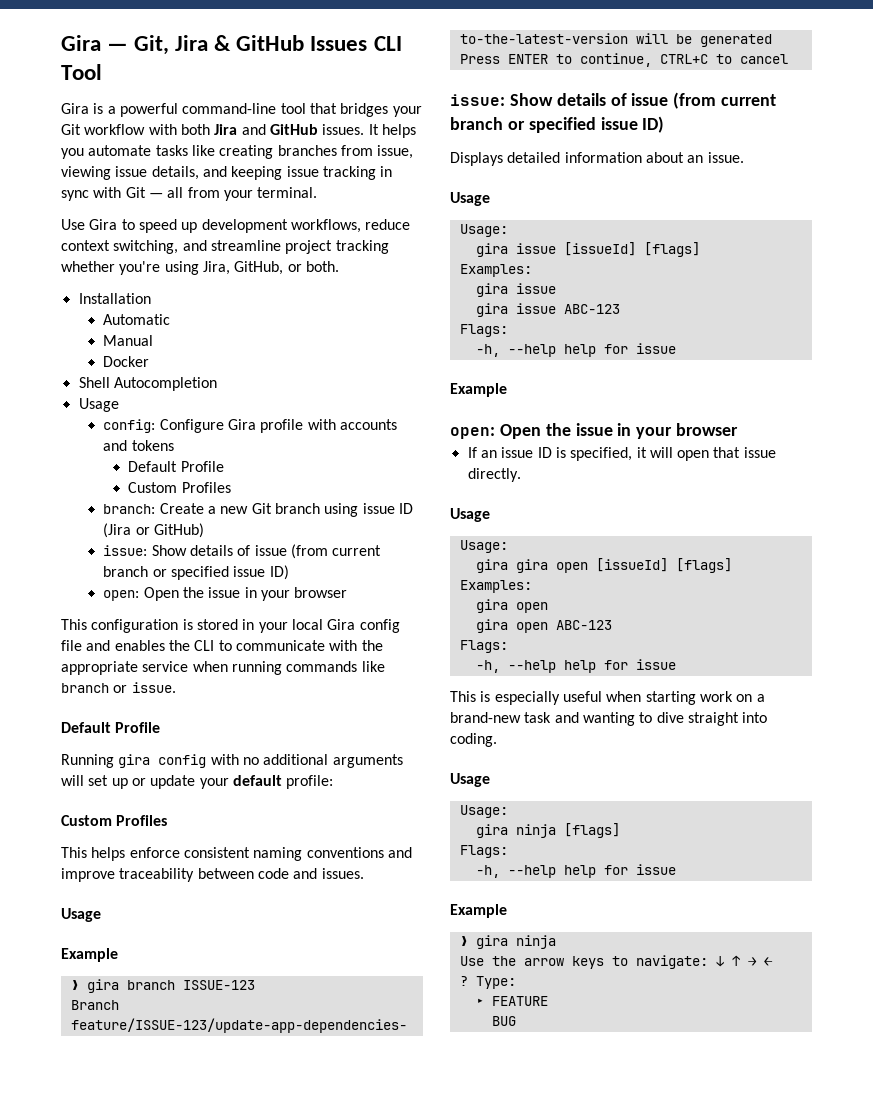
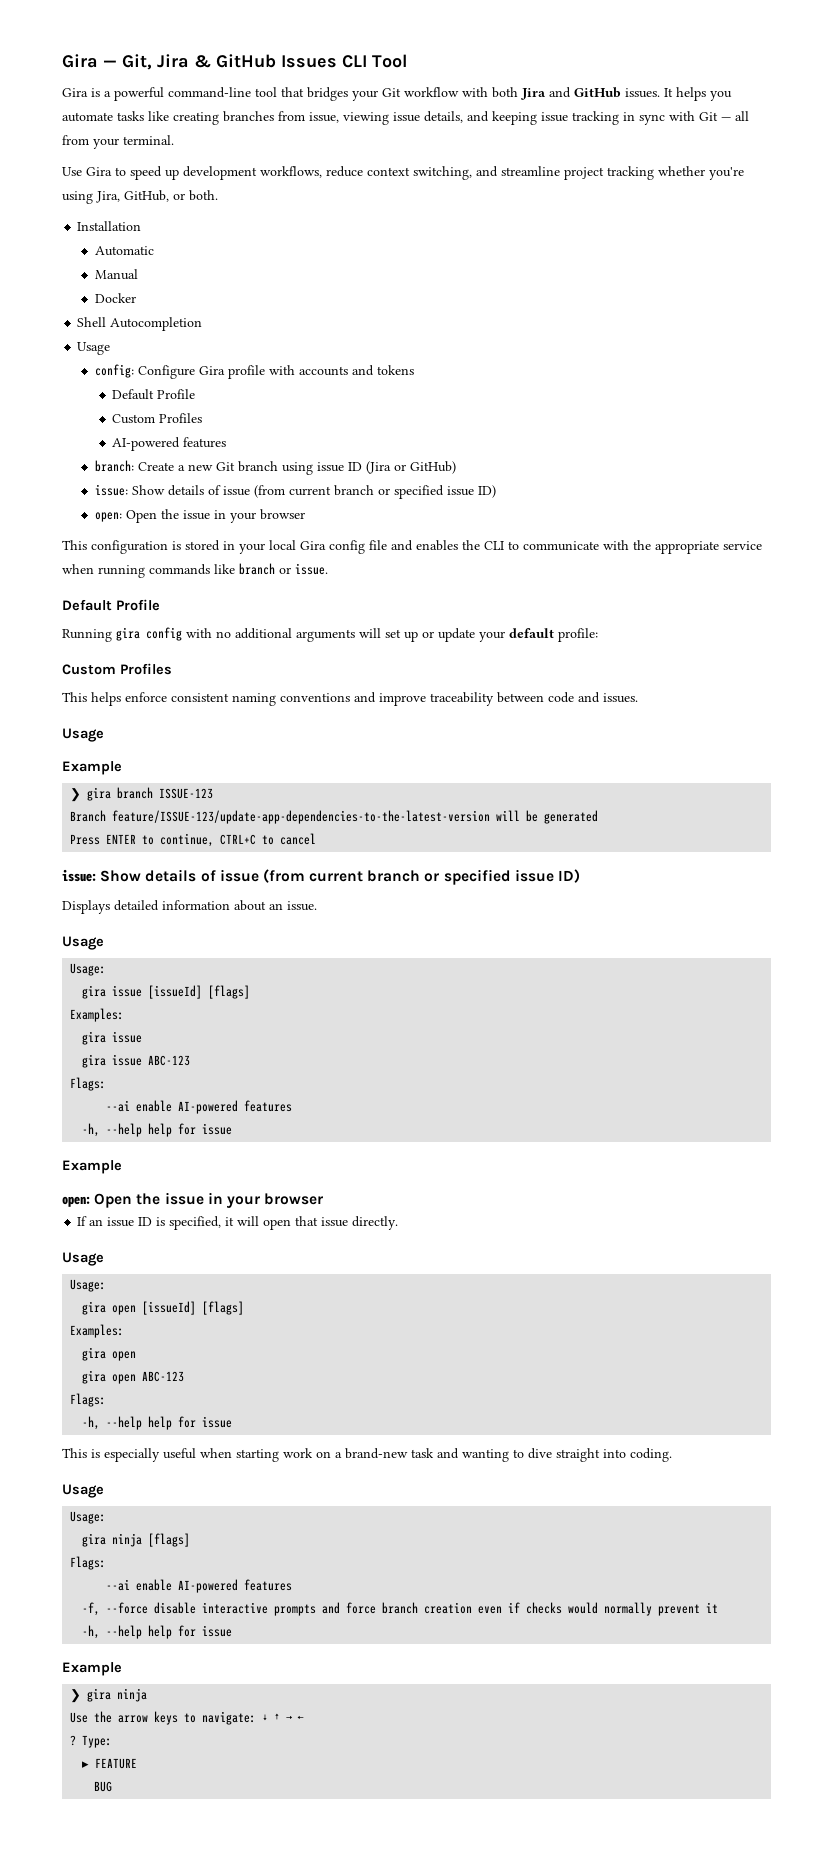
(231, 487) none -> [112,437,227,451] // AI-powered features
(508, 330) none -> [106,1100,293,1114] // --ai enable AI-powered features
[515,559,548,573] gira -> (107, 1308) none
(508, 851) none -> [106,1579,293,1593] [82,1602,719,1616] // --ai enable AI-powered features // -f, --force disable interactive prompts and force branch creation even if checks would normally prevent it

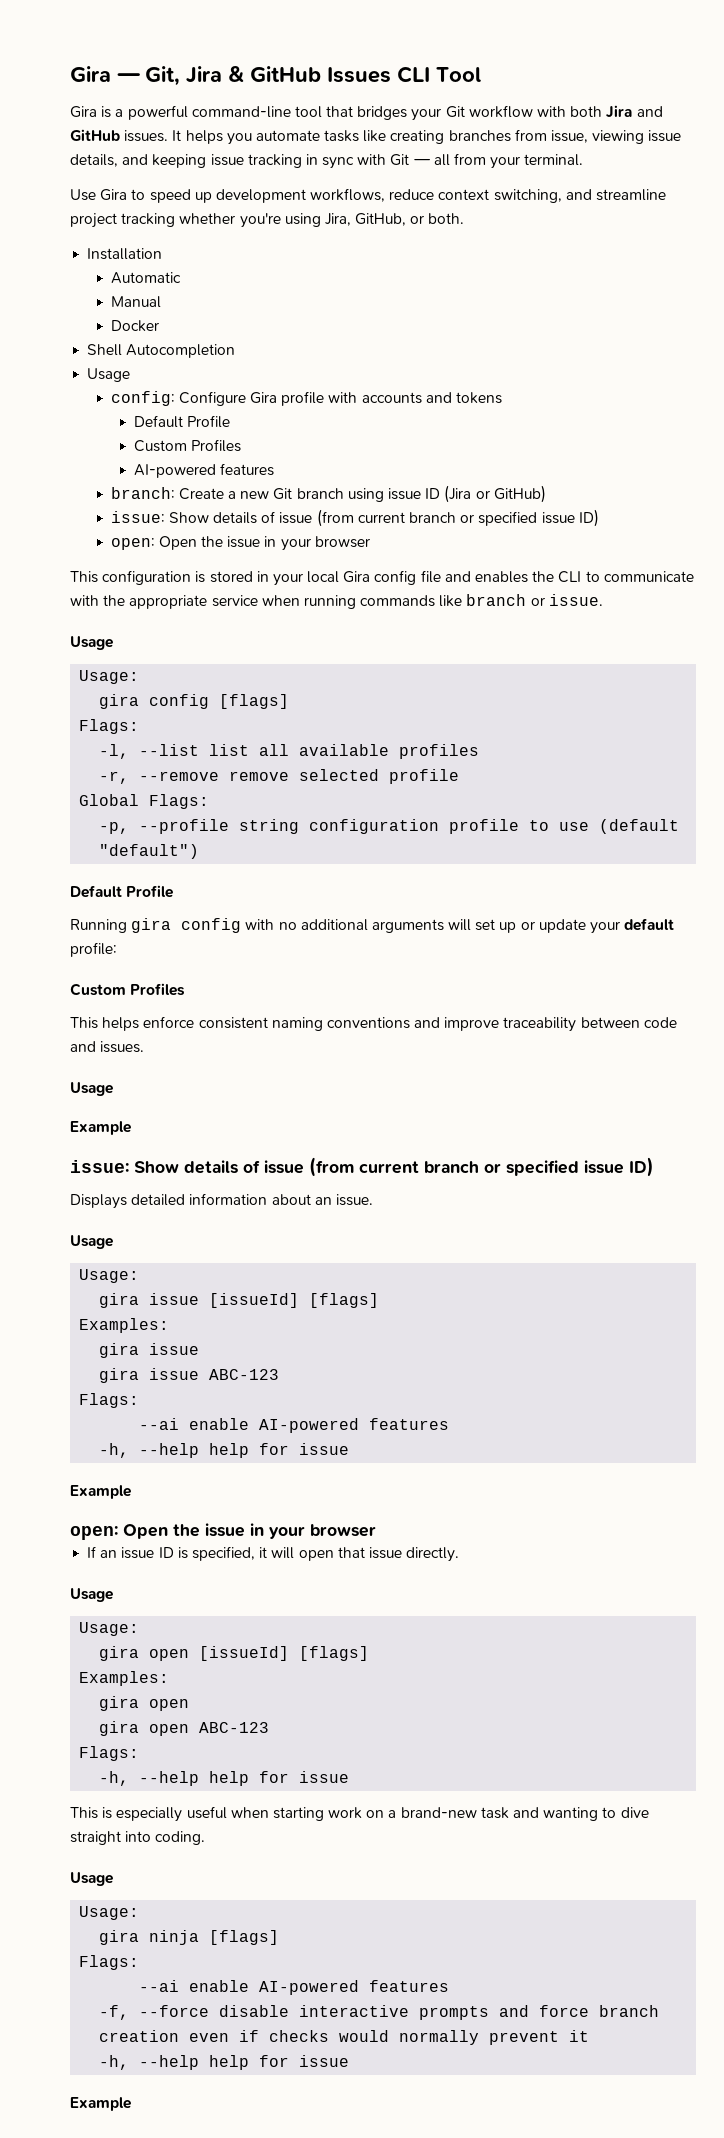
(328, 569) none -> [70,636,113,650] [79,670,140,684] [99,694,290,709] [79,719,140,734] [99,744,480,759] [99,769,460,784] [79,794,210,809] [99,819,680,834] [99,844,200,859] // Usage // Usage: // gira config [flags] // Flags: // -l, --list list all available profiles // -r, --remove remove selected profile // Global Flags: // -p, --profile string configuration profile to use (default "default")
[70,787,214,802] [70,810,599,824] [70,833,317,847] // ❯ gira branch ISSUE-123 // Branch feature/ISSUE-123/update-app-dependencies-to-the-latest-version will be generated // Press ENTER to continue, CTRL+C to cancel -> (131, 1128) none
[70,1688,148,1703] [70,1711,305,1725] [70,1735,113,1748] [82,1758,138,1769] [94,1781,113,1792] // ❯ gira ninja // Use the arrow keys to navigate: ↓ ↑ → ← // ? Type: // ▸ FEATURE // BUG -> (131, 2104) none

